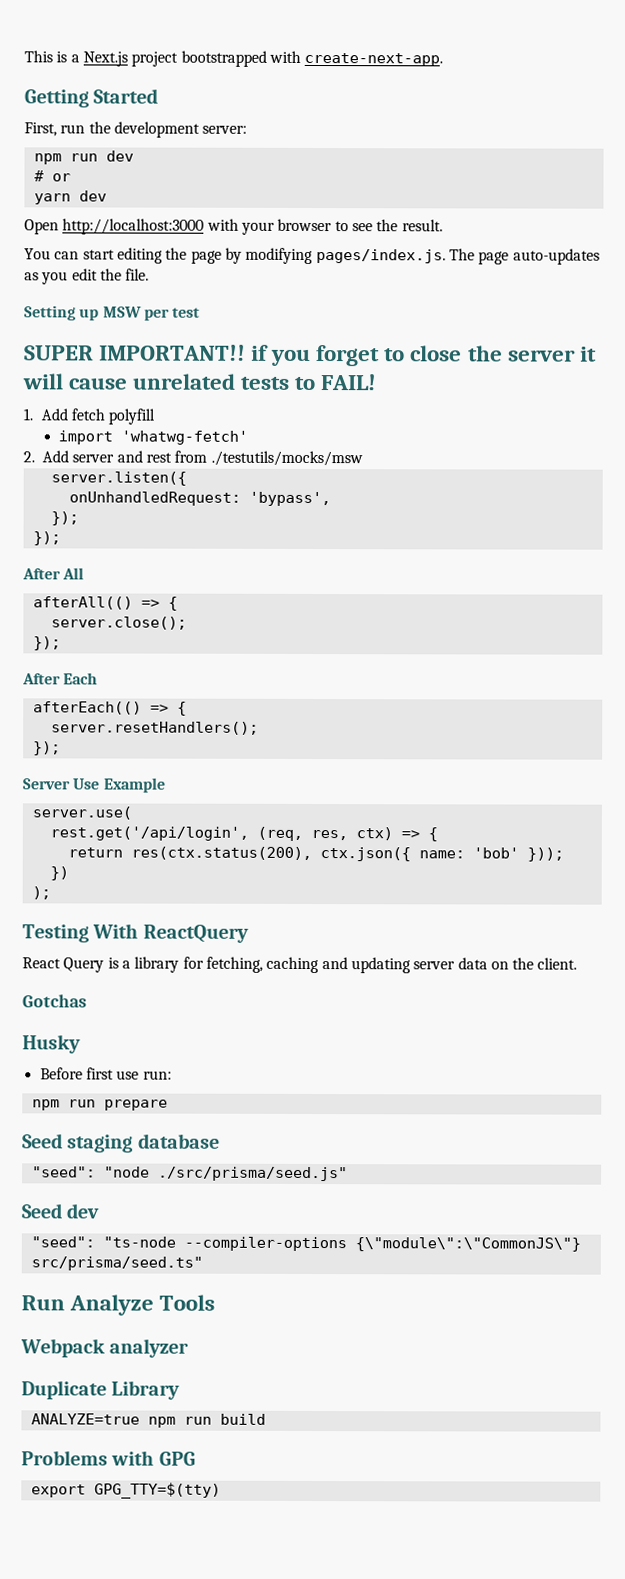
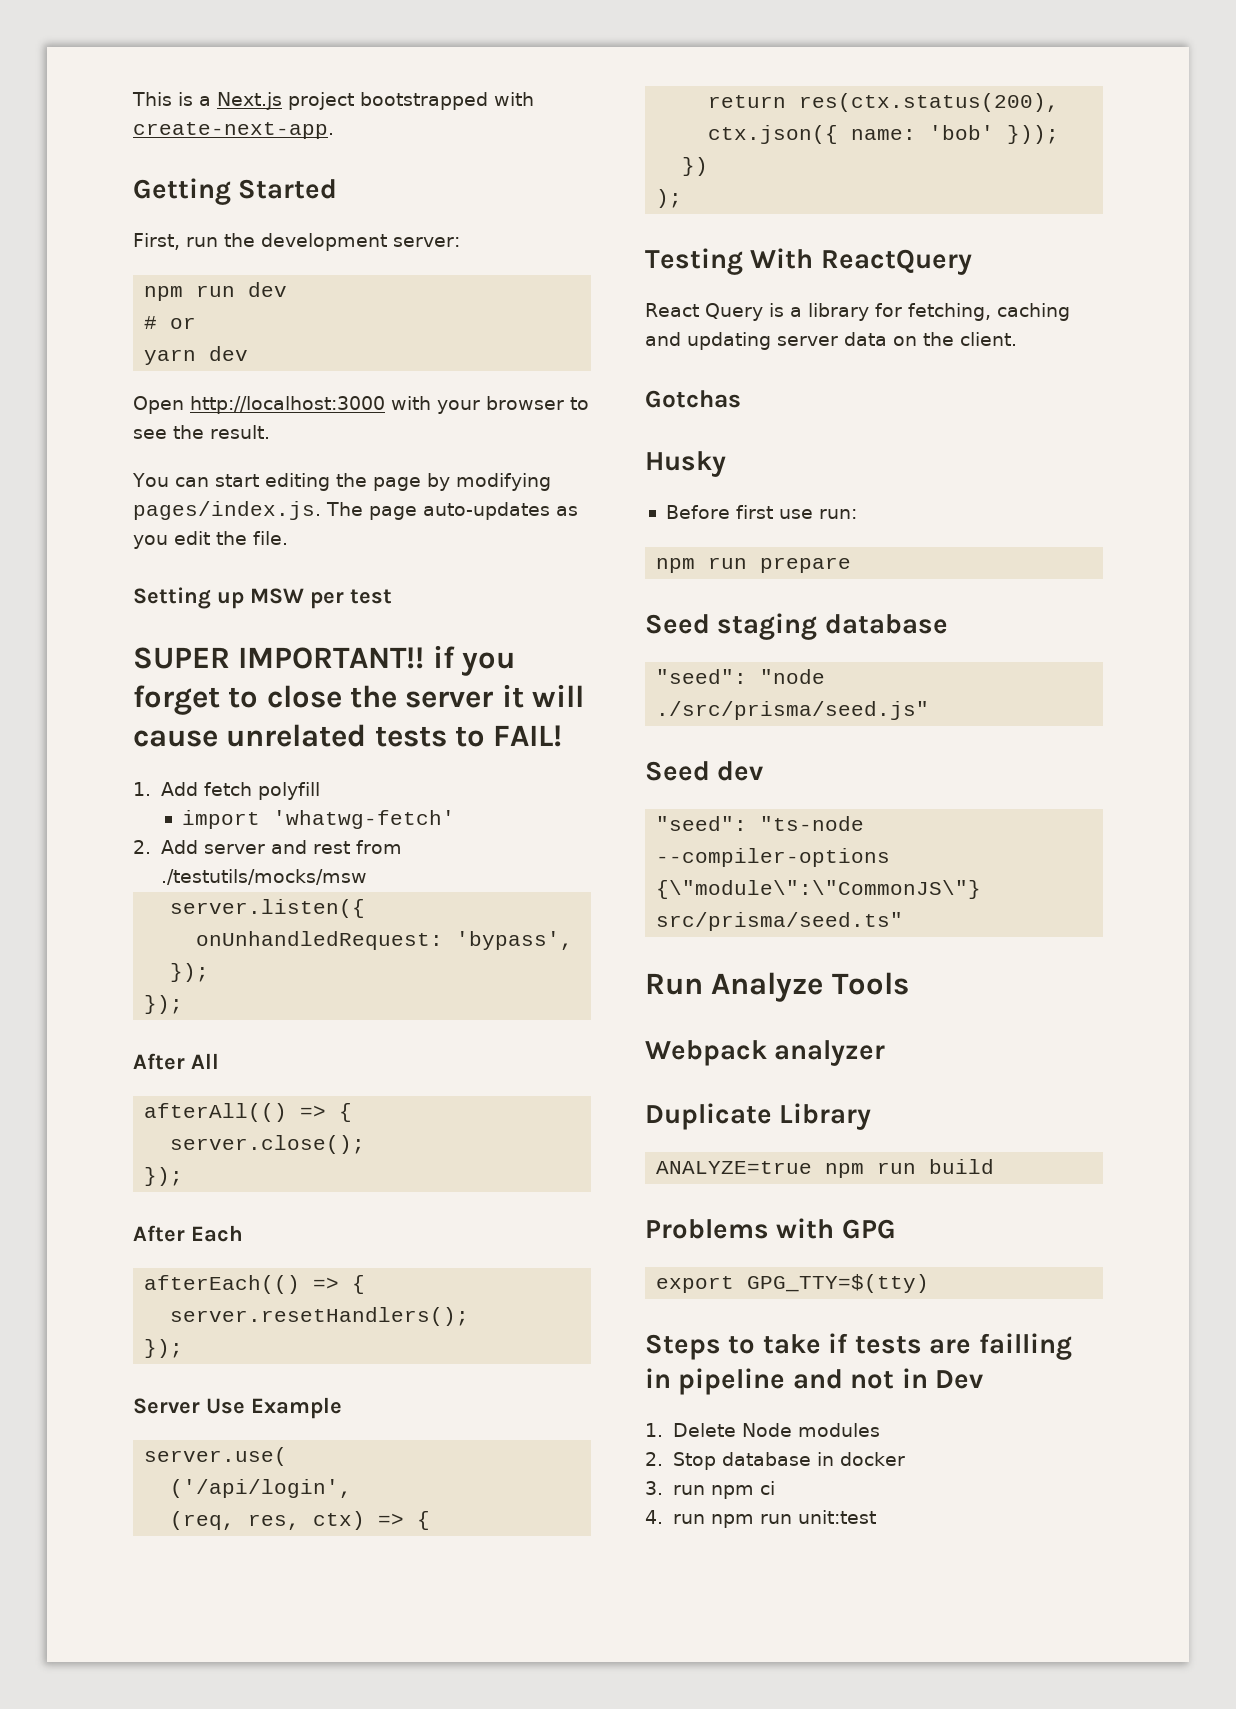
[49,826,249,841] rest.get('/api/login', -> [170,1479,353,1498] ('/api/login', //
(221, 1490) none -> [645,1333,1072,1360] [645,1368,984,1395] [645,1423,881,1437] [645,1452,906,1470] [645,1481,776,1499] [645,1510,877,1528] // Steps to take if tests are failling in pipeline and not in Dev // 1. Delete Node modules // 2. Stop database in docker // 3. run npm ci // 4. run npm run unit:test

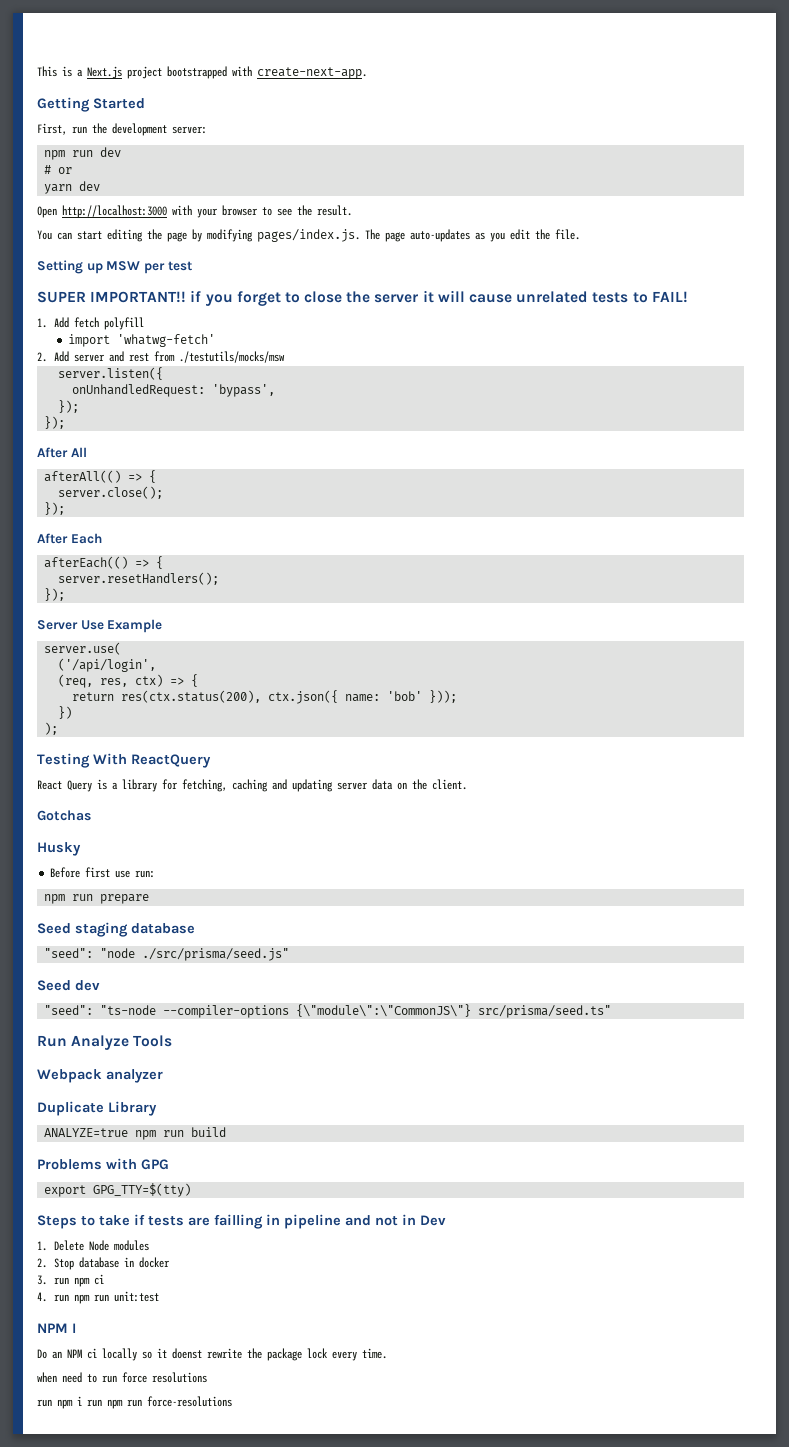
(877, 1517) none -> [37,1323,76,1333] [37,1348,387,1361] [37,1372,207,1383] [37,1396,232,1409] // NPM I // Do an NPM ci locally so it doenst rewrite the package lock every time. // when need to run force resolutions // run npm i run npm run force-resolutions

